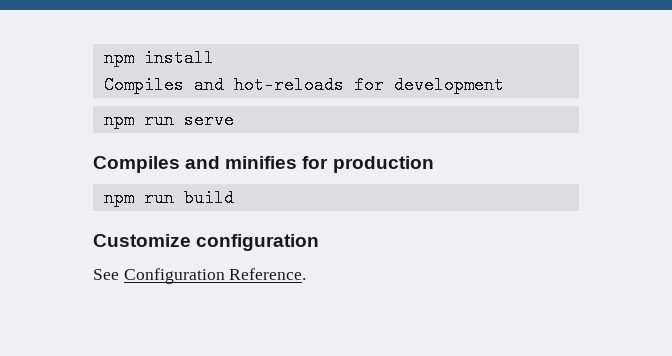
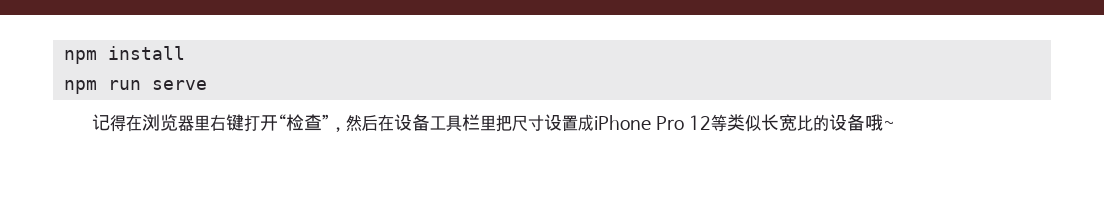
[103,76,504,94] [103,111,234,129] [93,156,434,173] [103,189,234,207] [93,234,320,251] [93,268,307,284] Compiles and hot-reloads for development // npm run serve // Compiles and minifies for production // npm run build // Customize configuration // See Configuration Reference. -> [63,80,207,94] [92,114,895,132] npm run serve // 记得在浏览器里右键打开“检查”，然后在设备工具栏里把尺寸设置成iPhone Pro 12等类似长宽比的设备哦~

